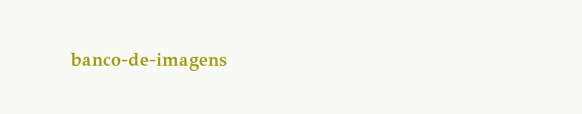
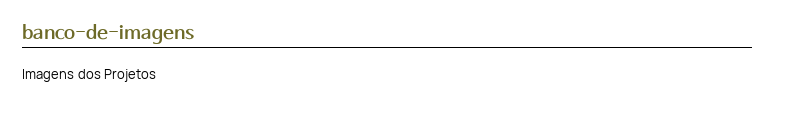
(228, 61) none -> [22,69,157,82] // Imagens dos Projetos

